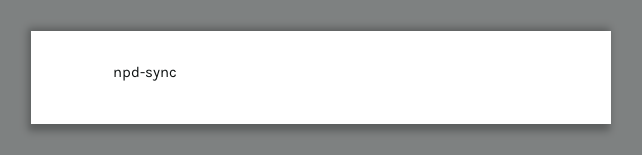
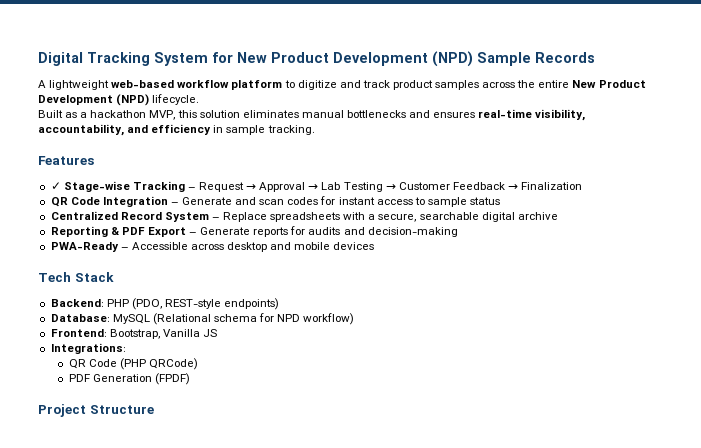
[113,66,177,81] npd-sync -> [38,51,595,67] [38,80,646,90] [38,94,200,106] [38,109,586,121] [38,124,315,136] [38,156,94,165] [50,181,583,192] [50,196,501,207] [50,211,558,222] [50,226,458,237] [50,242,375,252] [38,272,114,282] [50,298,280,310] [50,313,355,325] [50,329,217,339] [50,343,126,354] [68,358,198,370] [68,373,190,385] [38,404,154,417] Digital Tracking System for New Product Development (NPD) Sample Records // A lightweight web-based workflow platform to digitize and track product samples across the entire New Product Development (NPD) lifecycle. // Built as a hackathon MVP, this solution eliminates manual bottlenecks and ensures real-time visibility, accountability, and efficiency in sample tracking. // Features // ✓ Stage-wise Tracking – Request → Approval → Lab Testing → Customer Feedback → Finalization // QR Code Integration – Generate and scan codes for instant access to sample status // Centralized Record System – Replace spreadsheets with a secure, searchable digital archive // Reporting & PDF Export – Generate reports for audits and decision-making // PWA-Ready – Accessible across desktop and mobile devices // Tech Stack // Backend: PHP (PDO, REST-style endpoints) // Database: MySQL (Relational schema for NPD workflow) // Frontend: Bootstrap, Vanilla JS // Integrations: // QR Code (PHP QRCode) // PDF Generation (FPDF) // Project Structure

